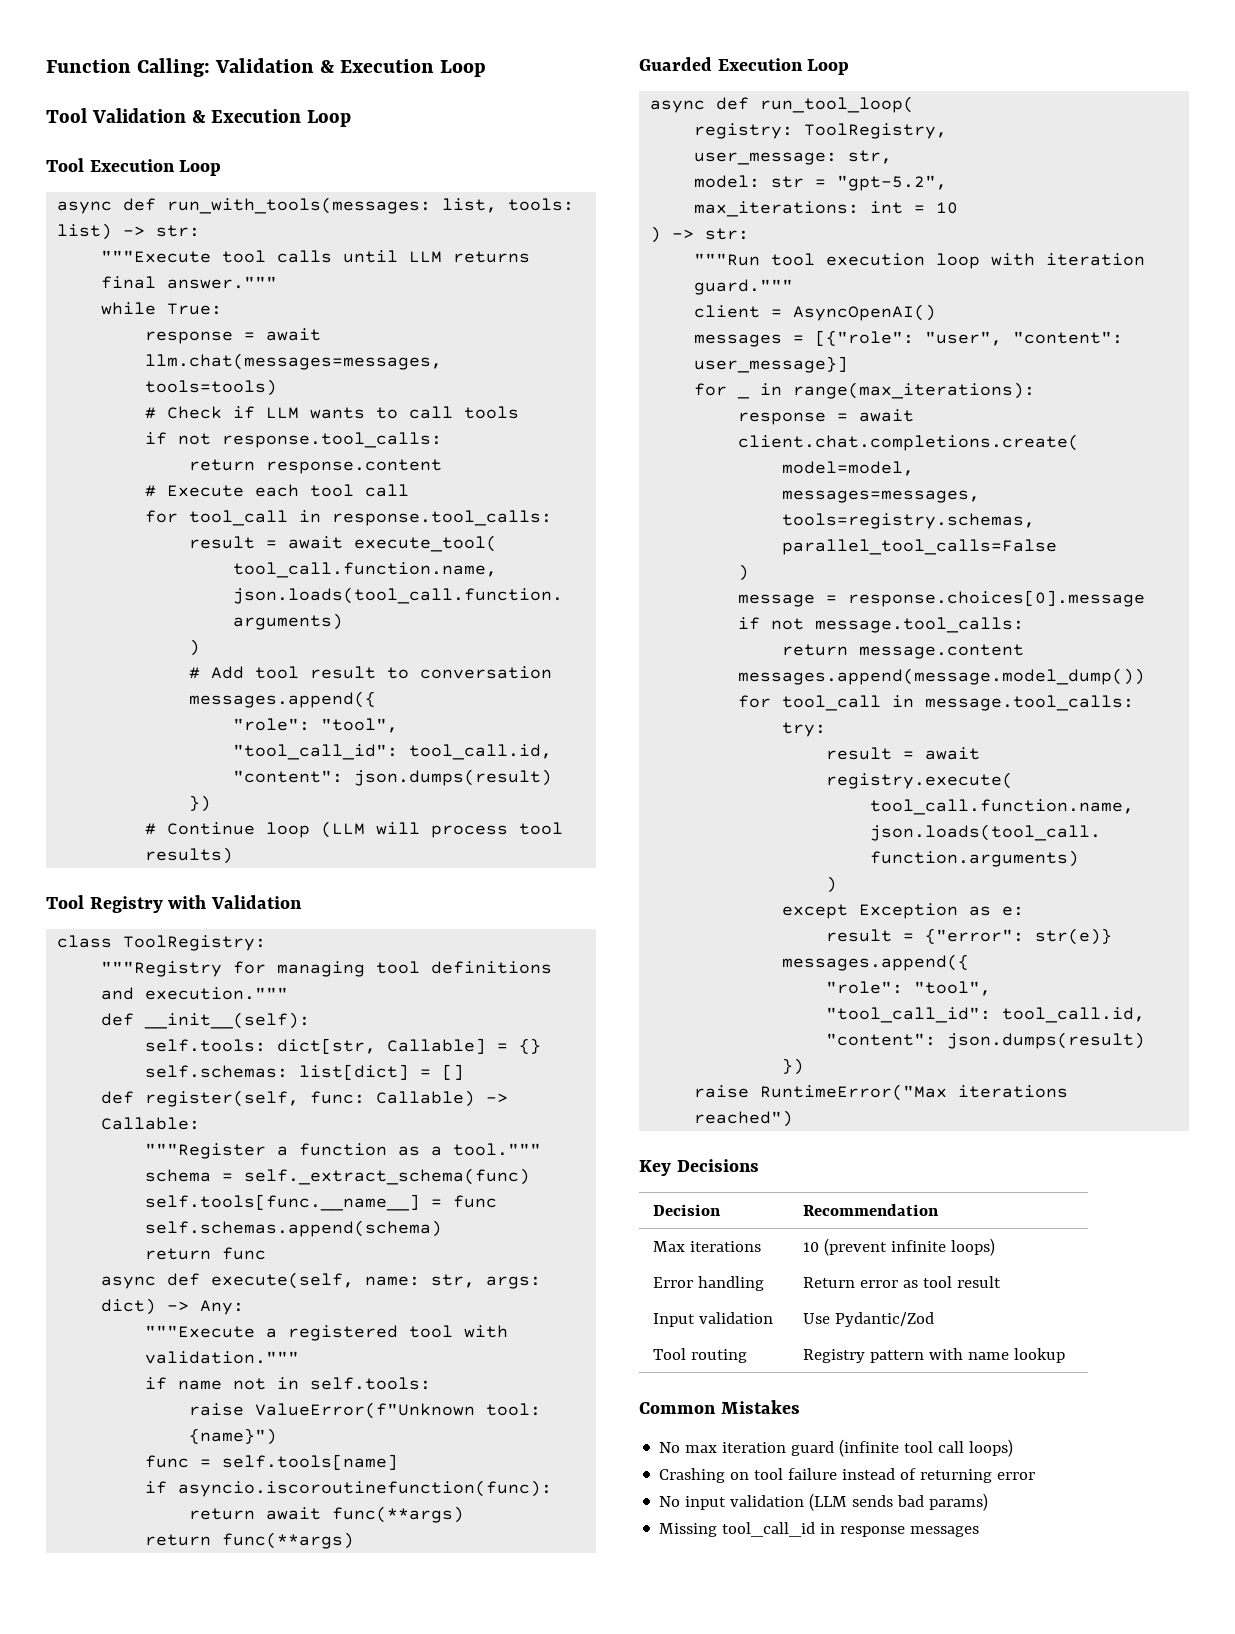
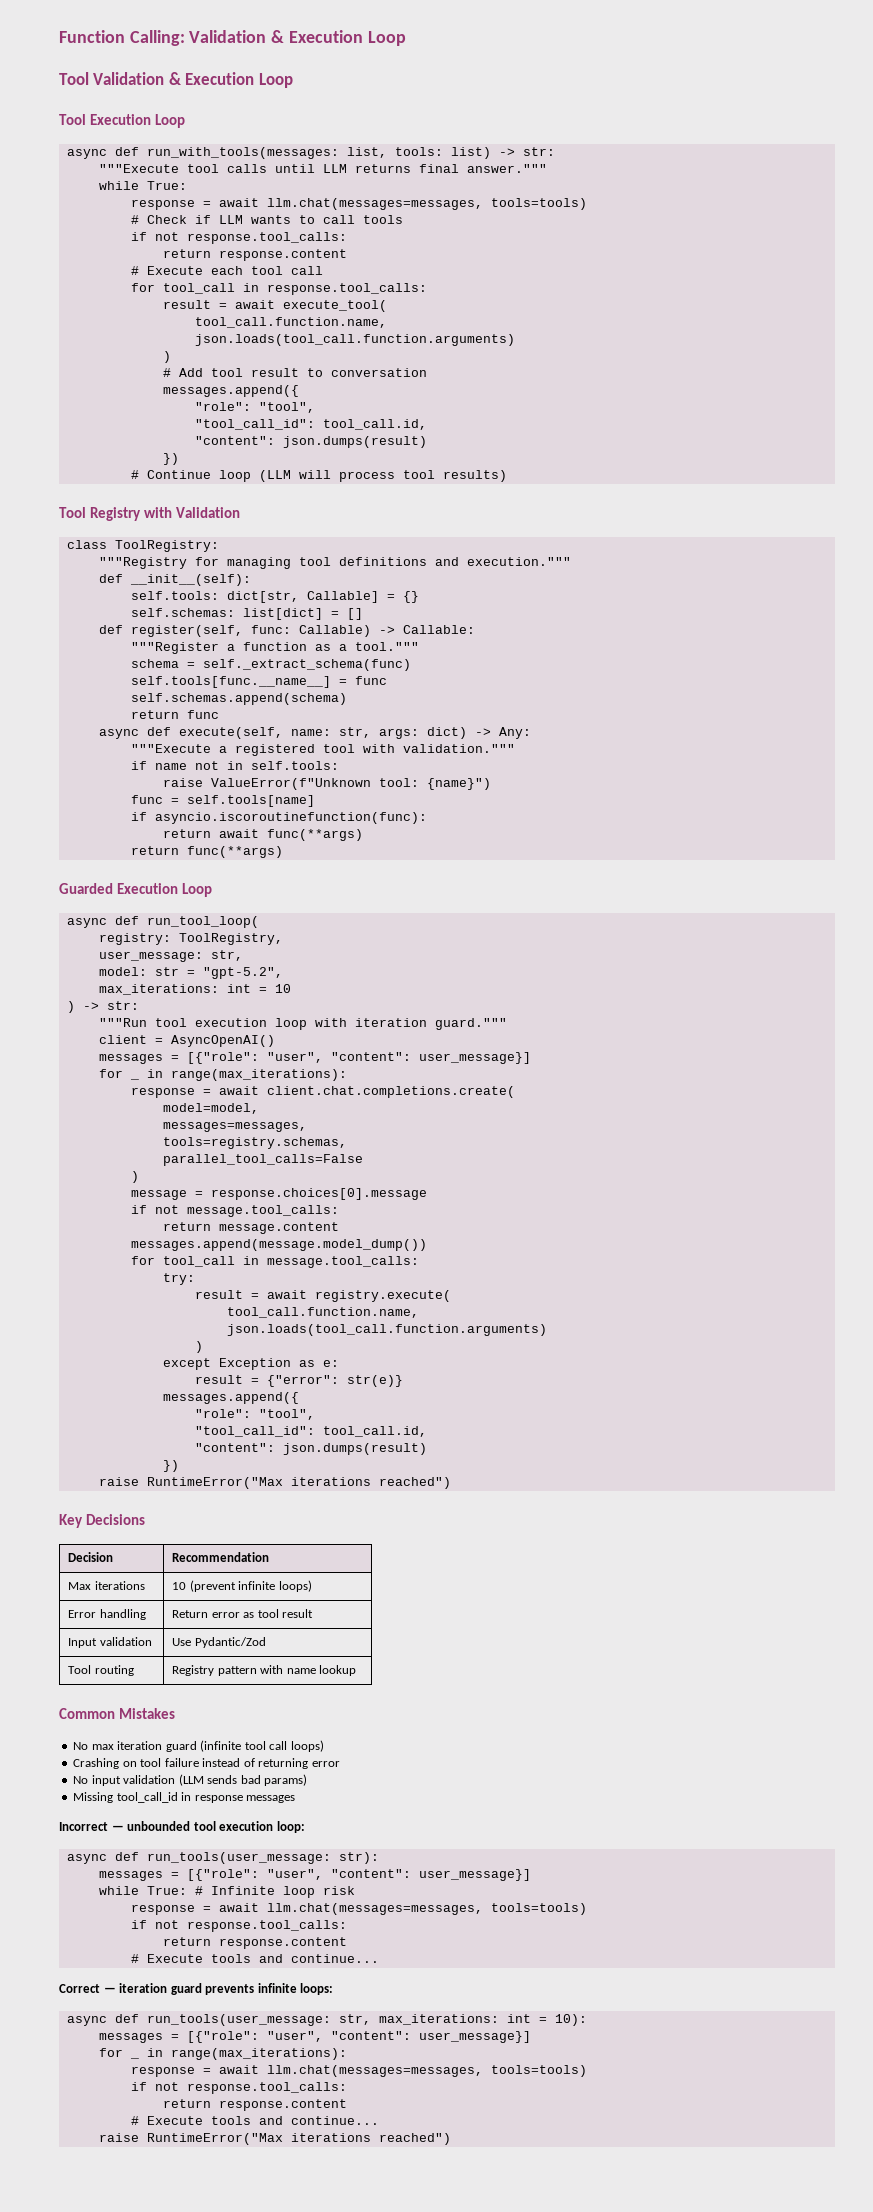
(980, 1531) none -> [59,1821,305,1833] [66,1852,379,1864] [98,1869,531,1881] [98,1886,355,1898] [130,1903,587,1915] [130,1920,347,1932] [162,1937,347,1949] [130,1954,379,1963] [59,1983,334,1995] [66,2014,587,2026] [98,2031,531,2043] [98,2048,123,2057] [129,2057,139,2059] [146,2048,347,2060] [130,2065,587,2077] [130,2082,347,2094] [162,2099,347,2111] [130,2116,379,2125] [98,2133,451,2145] // Incorrect — unbounded tool execution loop: // async def run_tools(user_message: str): // messages = [{"role": "user", "content": user_message}] // while True: # Infinite loop risk // response = await llm.chat(messages=messages, tools=tools) // if not response.tool_calls: // return response.content // # Execute tools and continue... // Correct — iteration guard prevents infinite loops: // async def run_tools(user_message: str, max_iterations: int = 10): // messages = [{"role": "user", "content": user_message}] // for _ in range(max_iterations): // response = await llm.chat(messages=messages, tools=tools) // if not response.tool_calls: // return response.content // # Execute tools and continue... // raise RuntimeError("Max iterations reached")

